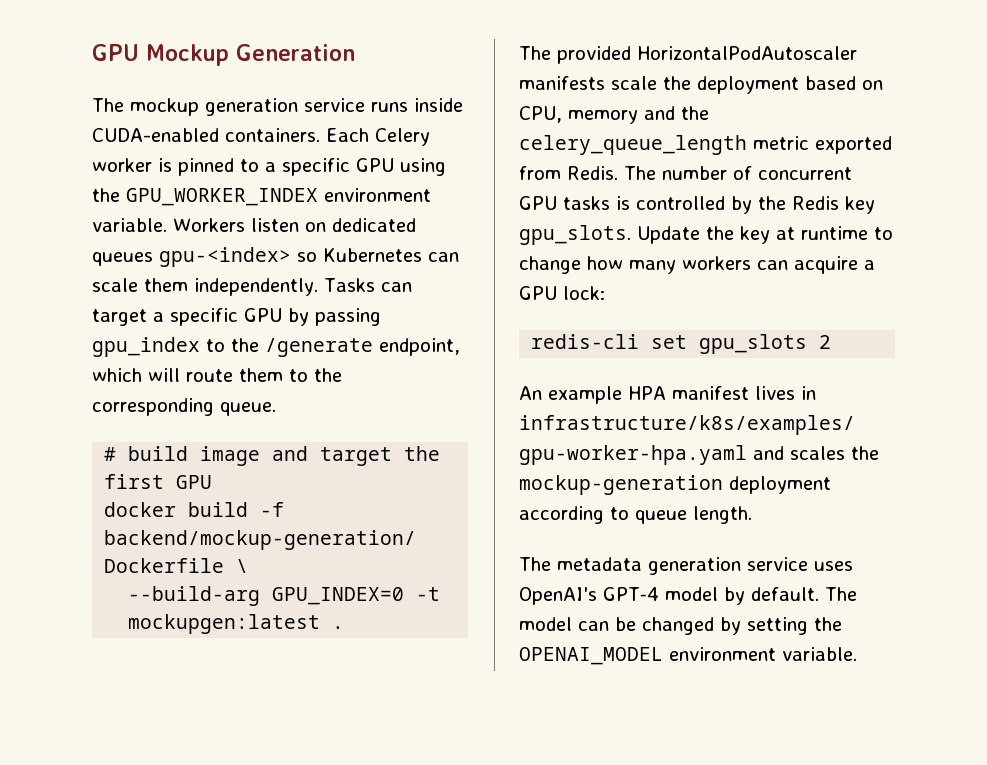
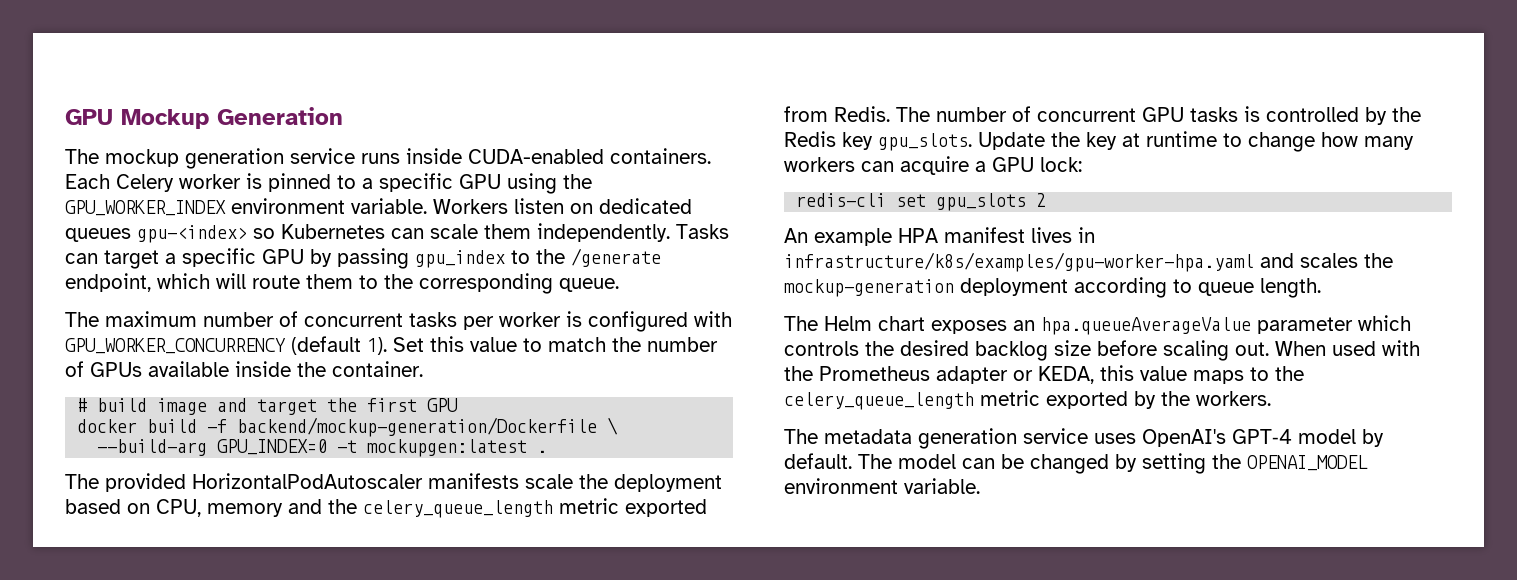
(276, 409) none -> [65,311,732,332] [65,336,718,355] [65,361,423,377] // The maximum number of concurrent tasks per worker is configured with GPU_WORKER_CONCURRENCY (default 1). Set this value to match the number of GPUs available inside the container.
(752, 515) none -> [784,315,1411,335] [784,340,1420,361] [784,365,1304,384] [784,390,1271,410] // The Helm chart exposes an hpa.queueAverageValue parameter which controls the desired backlog size before scaling out. When used with the Prometheus adapter or KEDA, this value maps to the celery_queue_length metric exported by the workers.

